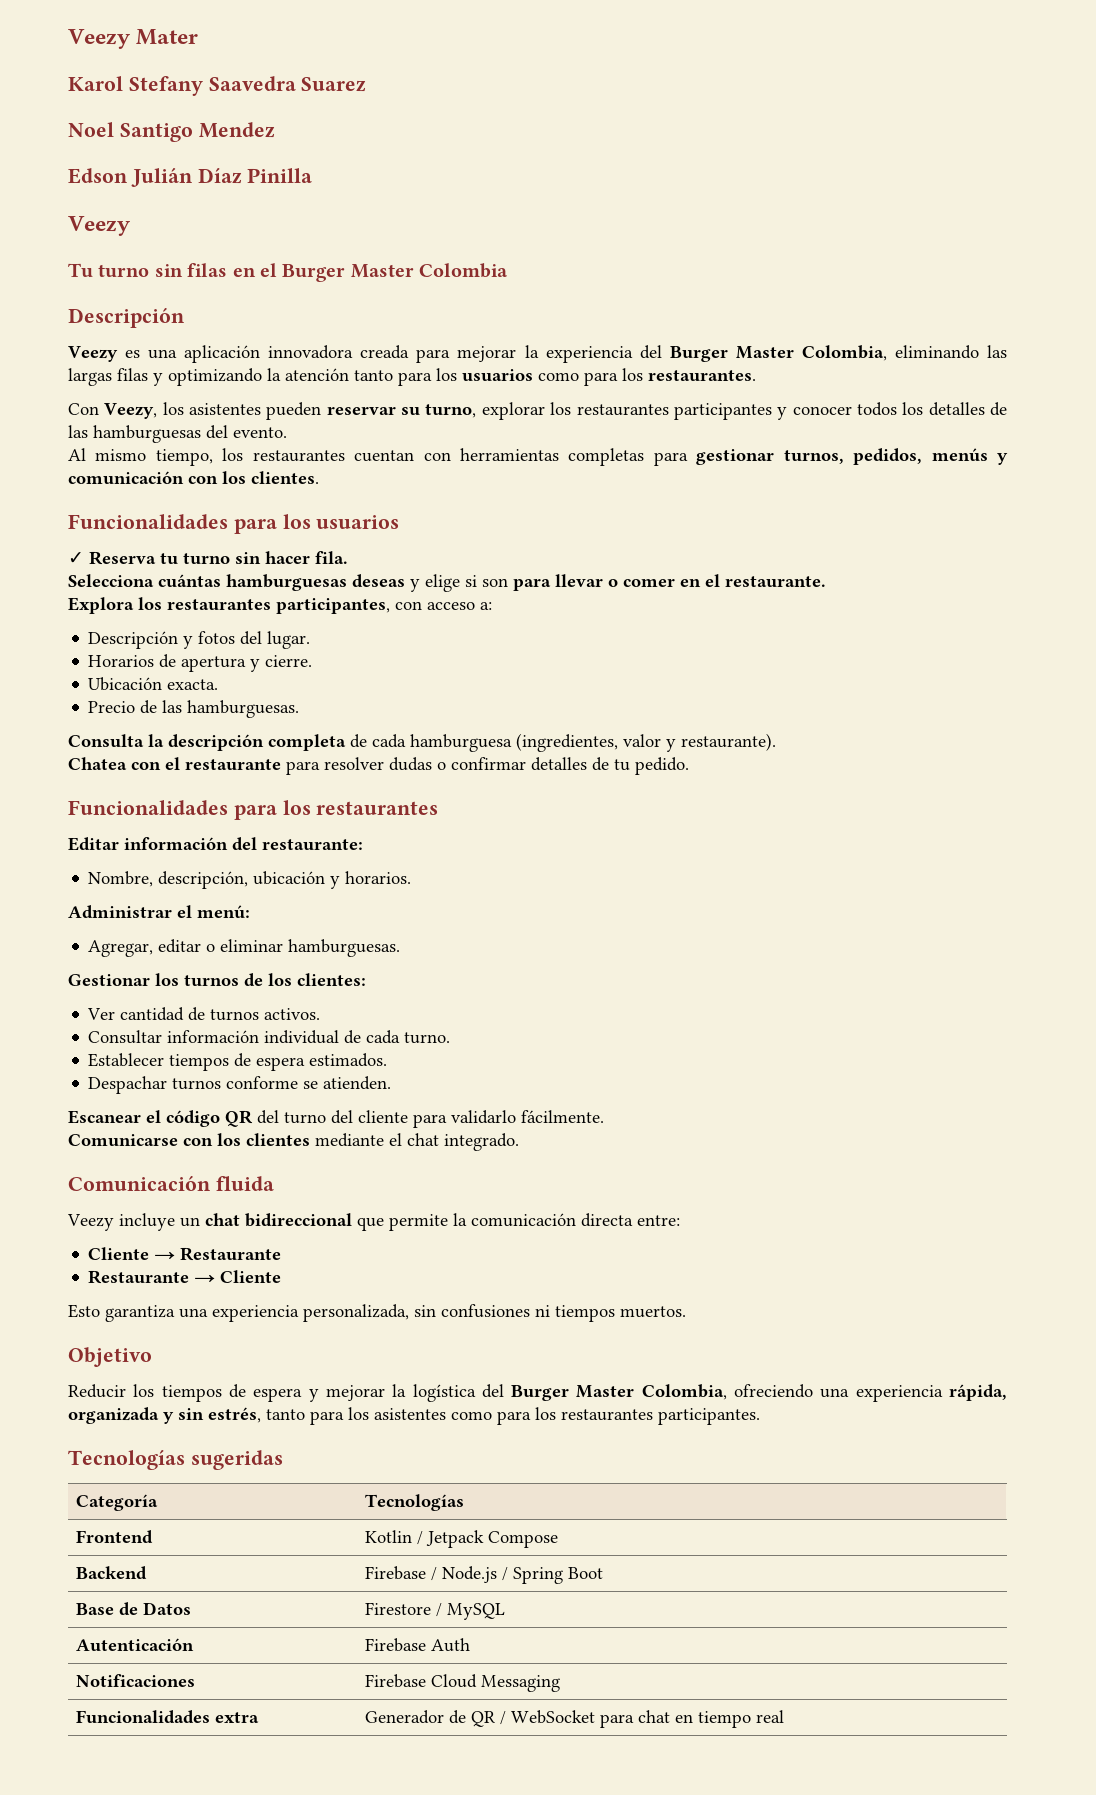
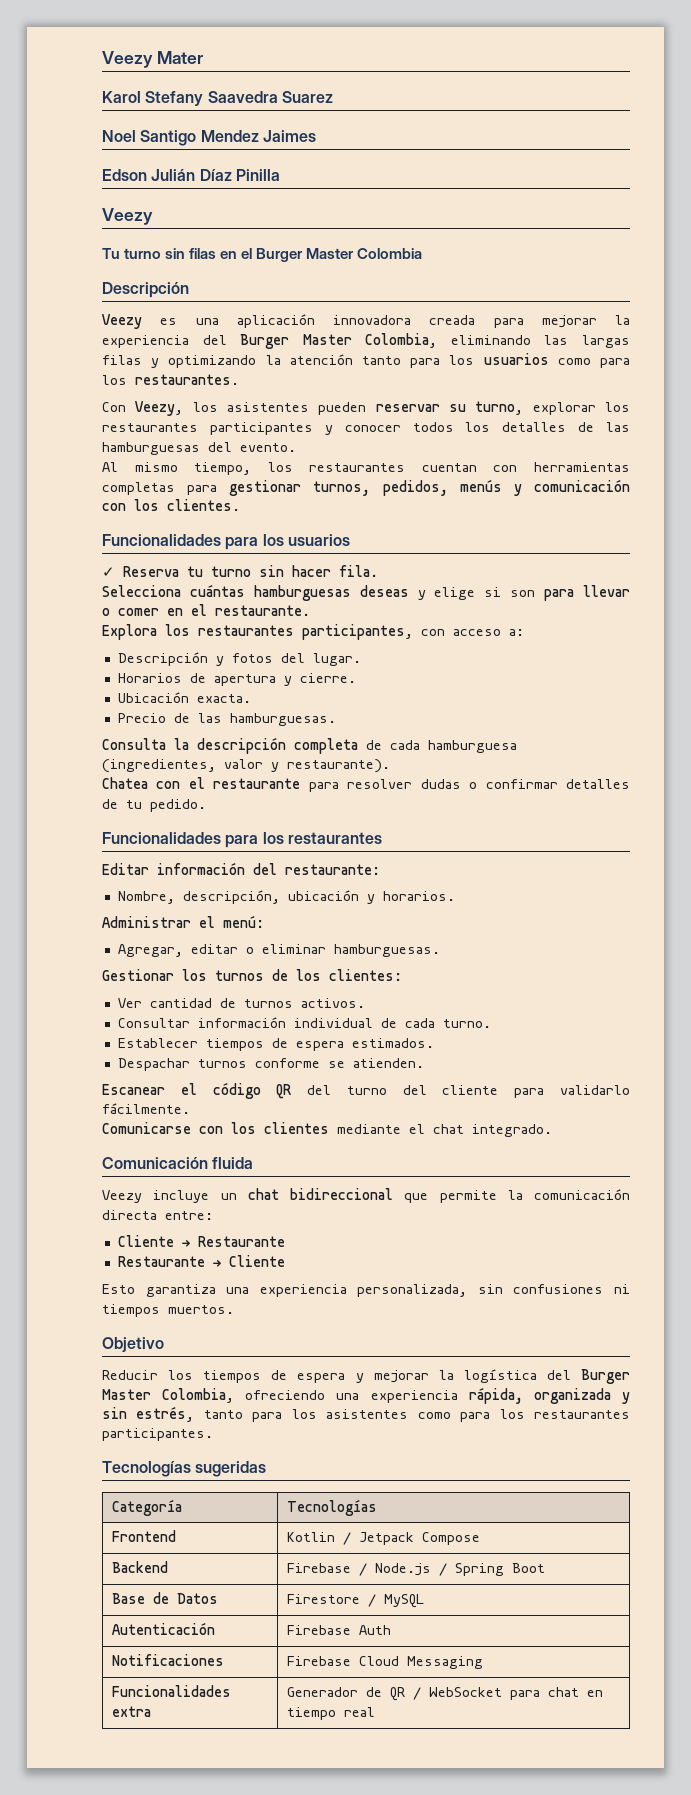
(275, 130) none -> [262,130,316,142] Jaimes

